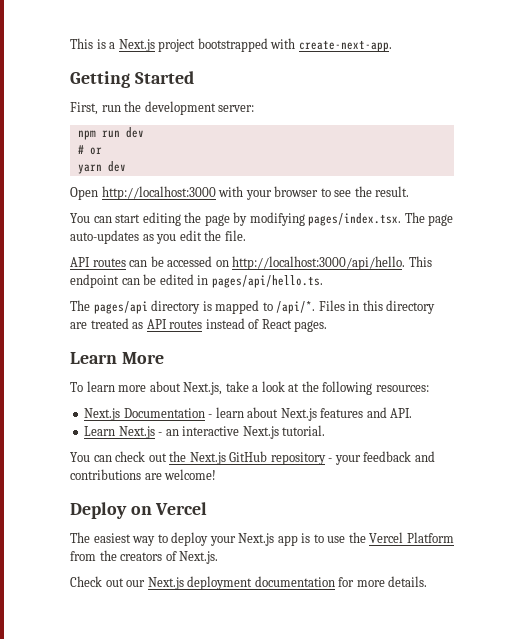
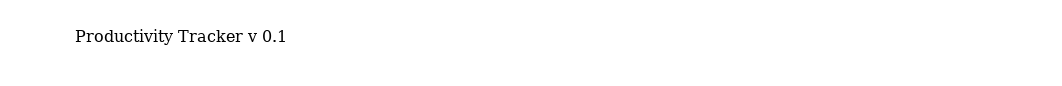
[70,38,392,52] [70,71,194,88] [70,101,255,115] [77,127,144,140] [77,145,102,155] [77,161,126,174] [70,186,410,200] [70,212,454,226] [70,230,246,244] [70,256,432,270] [70,274,323,288] [70,300,436,314] [70,318,328,332] [70,352,164,364] [70,381,429,395] [84,407,413,421] [84,425,326,439] [70,451,435,465] [70,469,217,480] [70,502,208,519] [70,532,454,546] [70,550,219,564] [70,576,428,590] This is a Next.js project bootstrapped with create-next-app. // Getting Started // First, run the development server: // npm run dev // # or // yarn dev // Open http://localhost:3000 with your browser to see the result. // You can start editing the page by modifying pages/index.tsx. The page auto-updates as you edit the file. // API routes can be accessed on http://localhost:3000/api/hello. This endpoint can be edited in pages/api/hello.ts. // The pages/api directory is mapped to /api/*. Files in this directory are treated as API routes instead of React pages. // Learn More // To learn more about Next.js, take a look at the following resources: // Next.js Documentation - learn about Next.js features and API. // Learn Next.js - an interactive Next.js tutorial. // You can check out the Next.js GitHub repository - your feedback and contributions are welcome! // Deploy on Vercel // The easiest way to deploy your Next.js app is to use the Vercel Platform from the creators of Next.js. // Check out our Next.js deployment documentation for more details. -> [75,29,287,45] Productivity Tracker v 0.1

